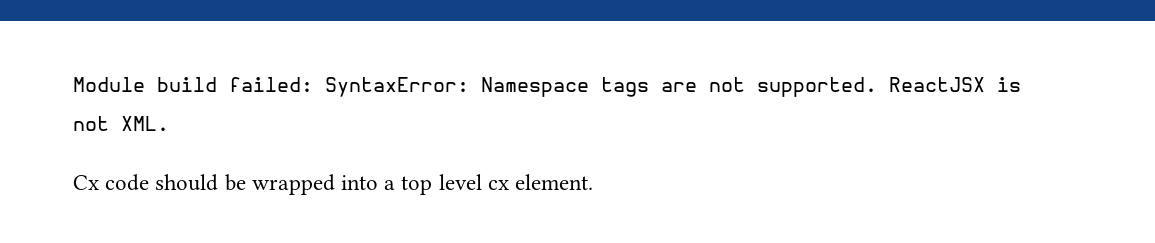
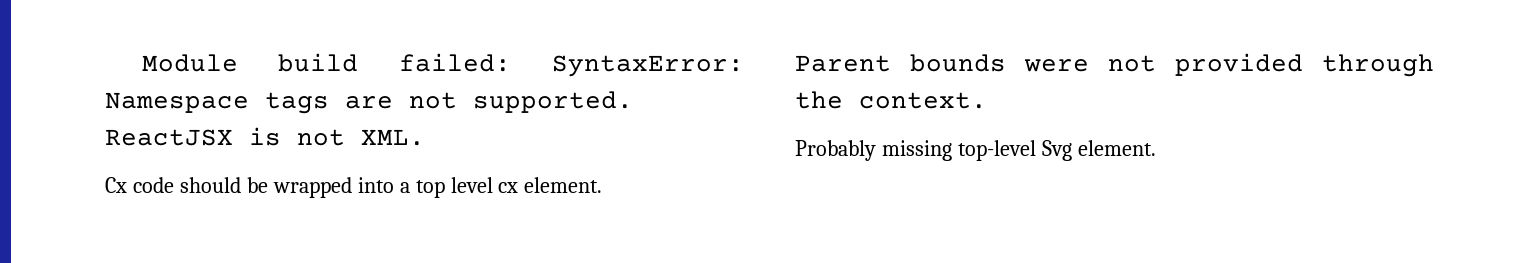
(594, 182) none -> [795,53,1434,77] [795,91,987,109] [795,140,1156,161] // Parent bounds were not provided through the context. // Probably missing top-level Svg element.

